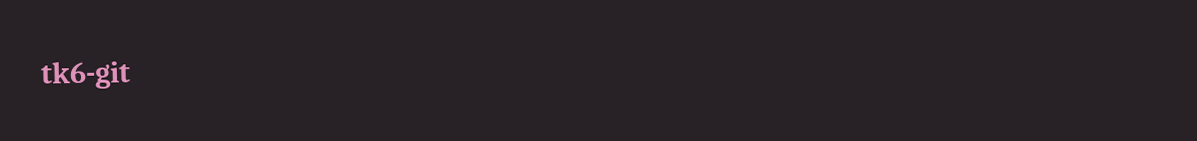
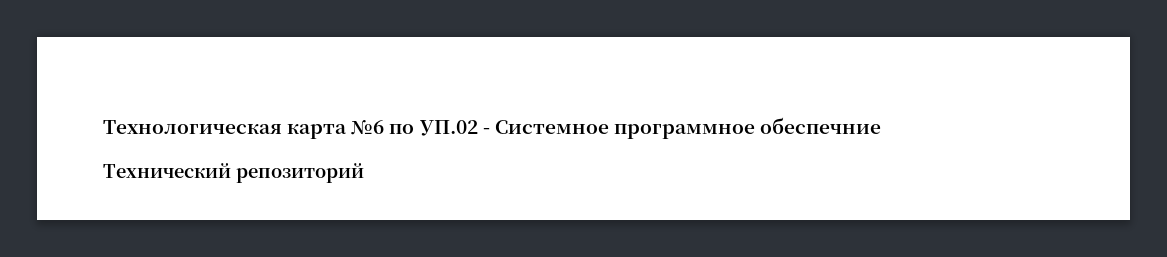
[40,60,131,90] tk6-git -> [103,117,882,139] [103,163,364,183] Технологическая карта №6 по УП.02 - Системное программное обеспечние // Технический репозиторий

